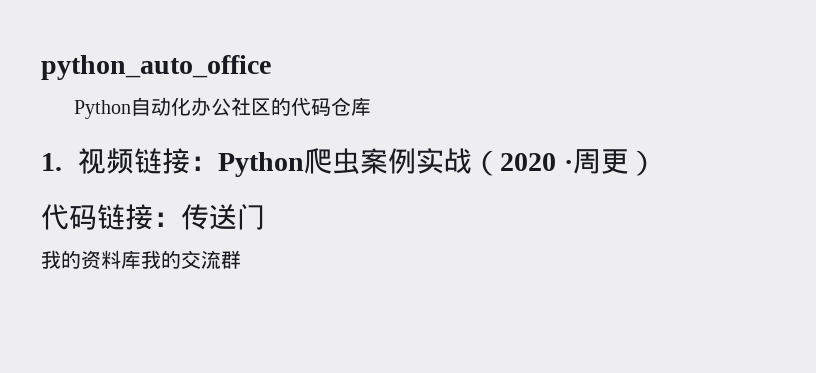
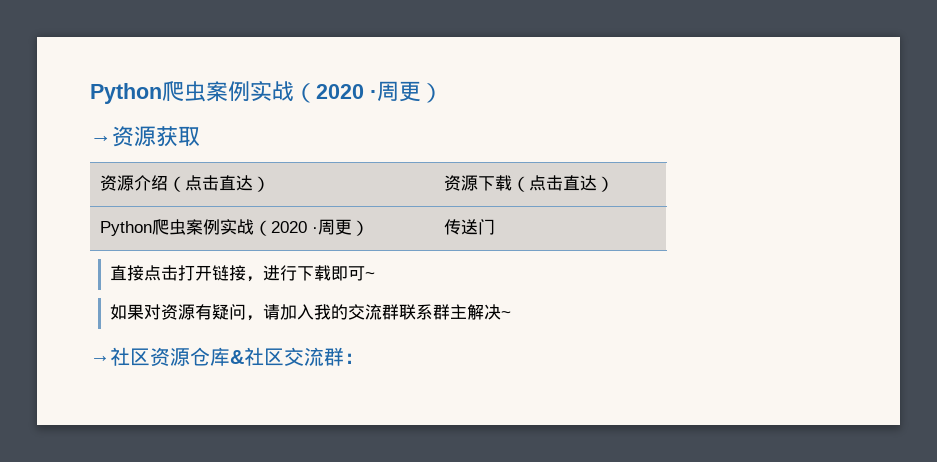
[41,55,271,80] [74,97,372,119] [41,148,219,174] python_auto_office // Python自动化办公社区的代码仓库 // 1.视频链接： -> (90, 93) none
[41,204,265,230] [41,250,241,270] 代码链接：传送门 // 我的资料库我的交流群 -> [90,126,200,147] [99,175,270,192] [443,175,614,192] [99,219,369,236] [443,219,495,235] [110,265,376,282] [110,304,512,321] [90,347,364,367] →资源获取 // 资源介绍（点击直达） | 资源下载（点击直达） // Python爬虫案例实战（2020 ·周更） | 传送门 // 直接点击打开链接，进行下载即可~ // 如果对资源有疑问，请加入我的交流群联系群主解决~ // →社区资源仓库&社区交流群：

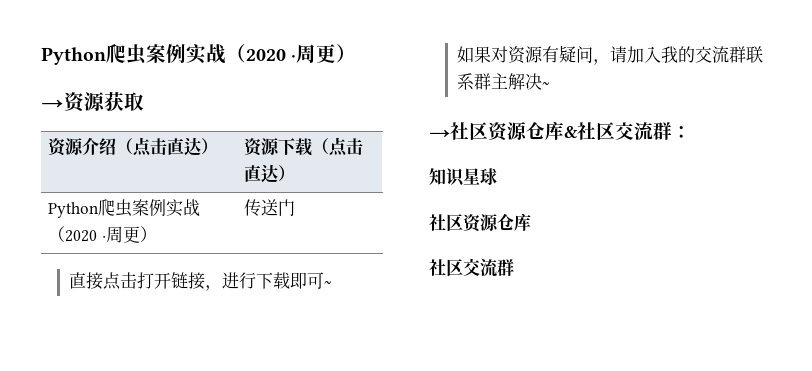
(364, 358) none -> [429,168,497,187] [429,213,531,232] [429,258,514,277] // 知识星球 // 社区资源仓库 // 社区交流群

